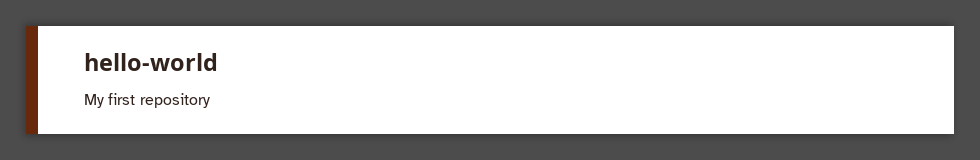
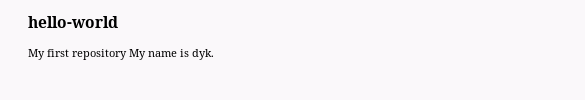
(210, 100) none -> [129,49,214,60] My name is dyk.

